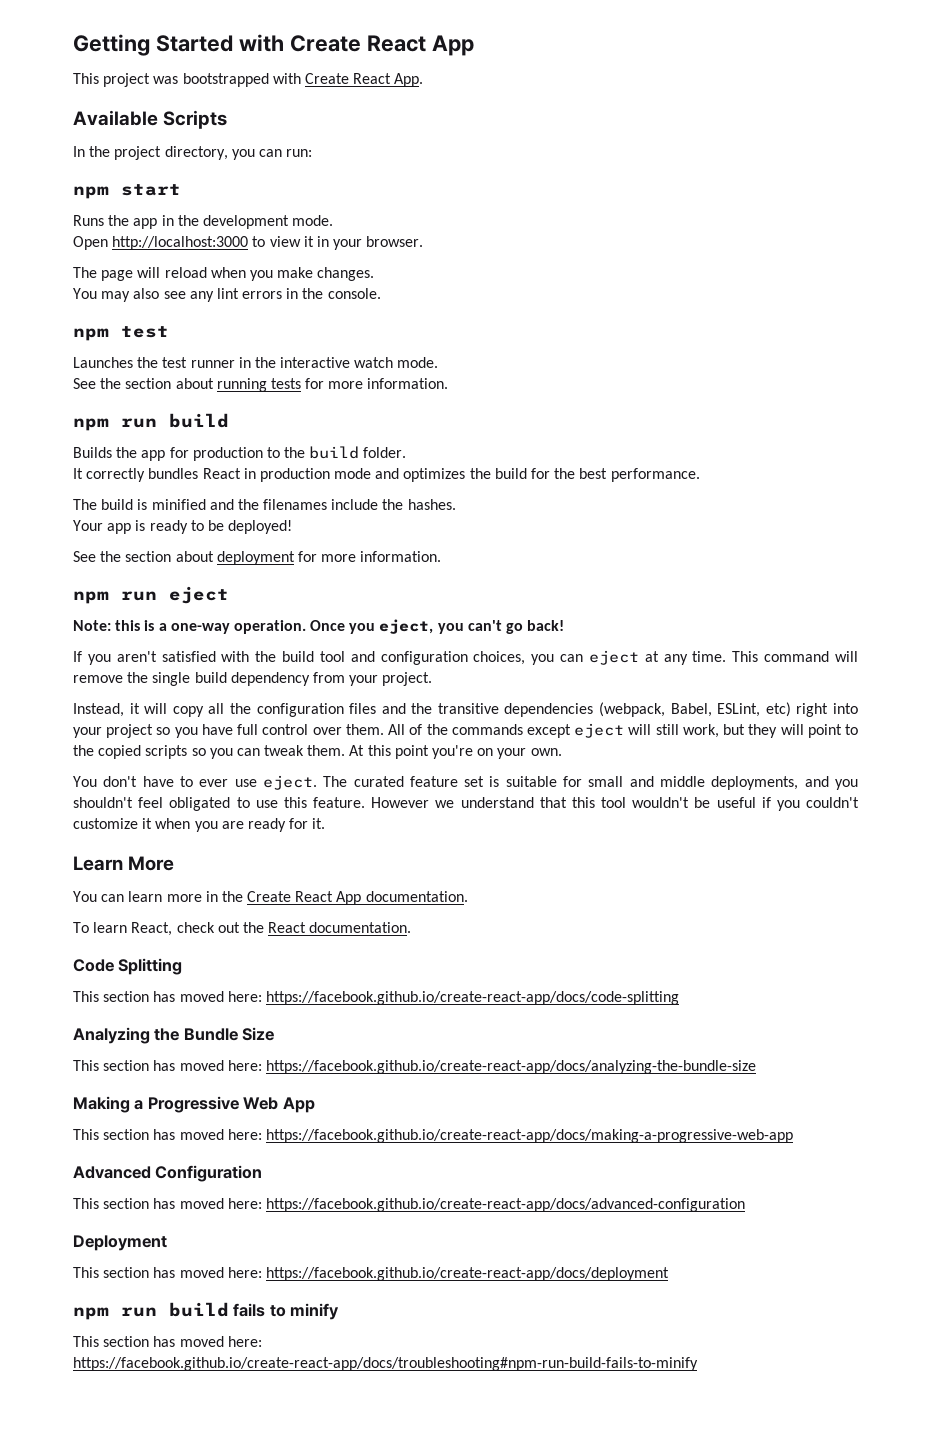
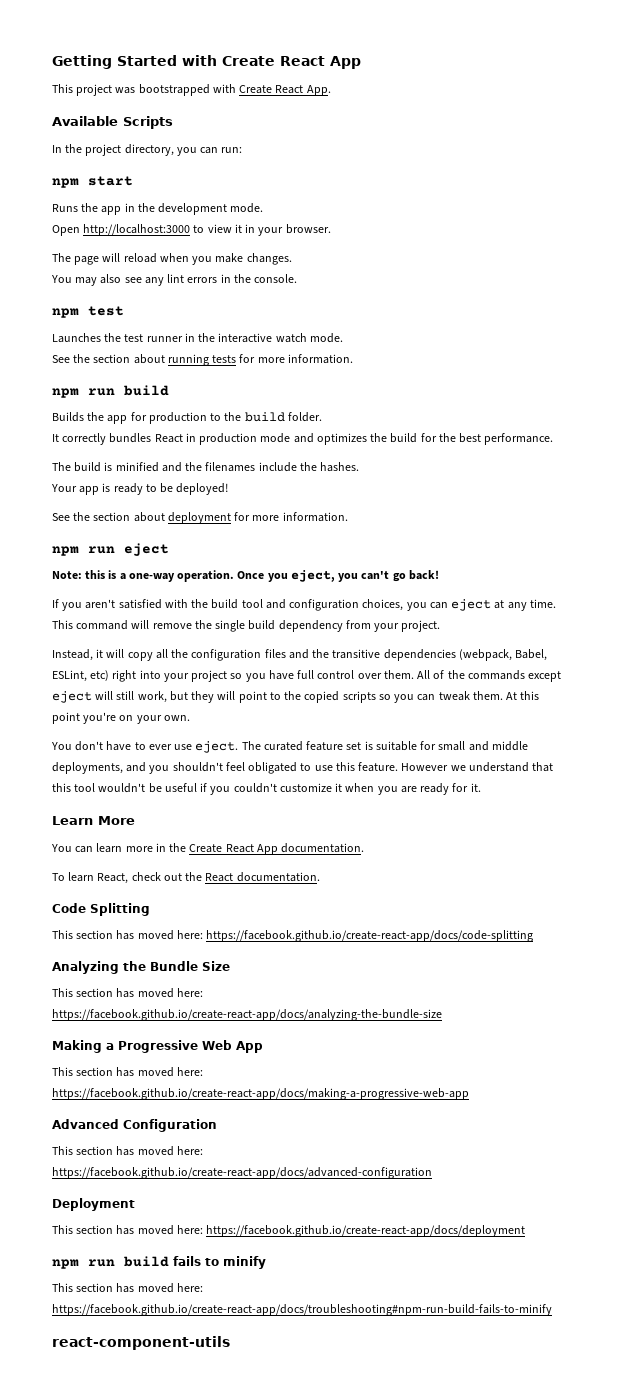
(698, 1364) none -> [52,1336,230,1350] // react-component-utils

